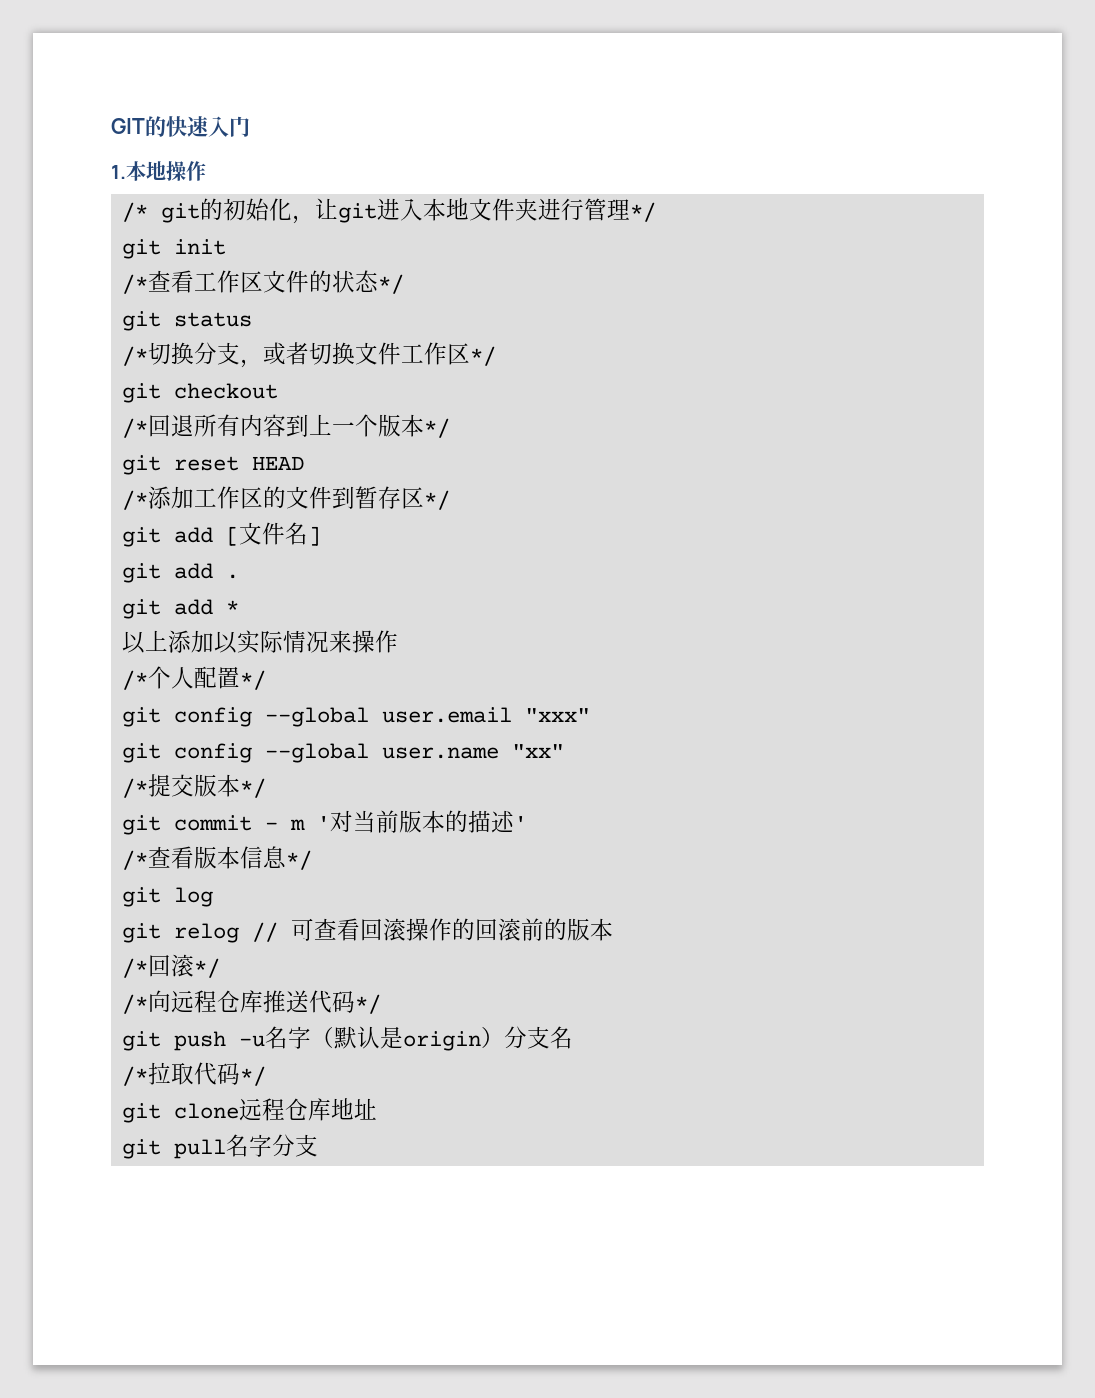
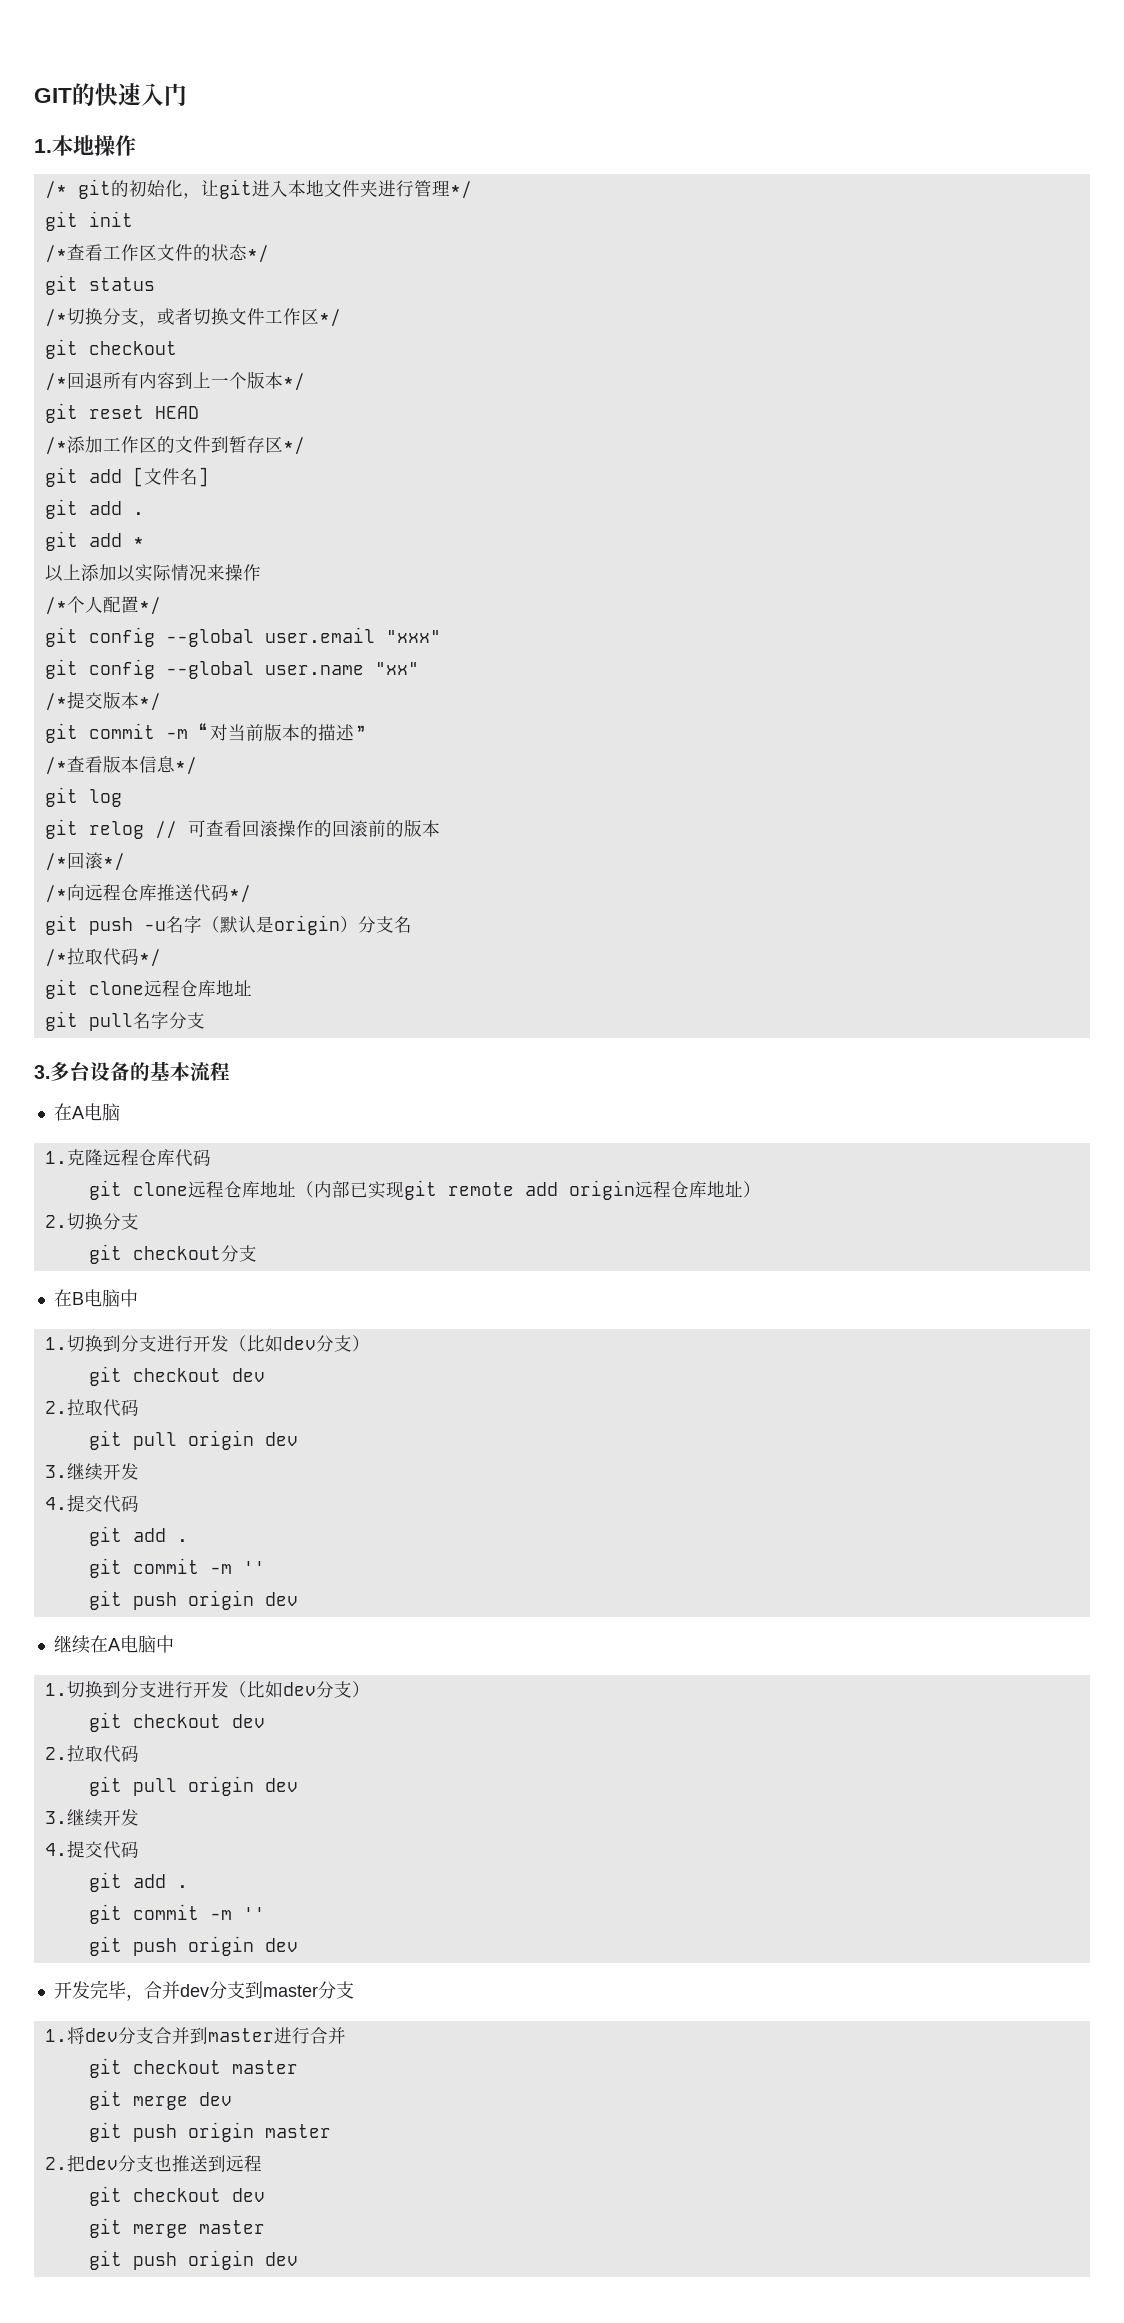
[264,816,330,830] - m ' -> [165,723,210,739] -m “
[513,816,527,830] ' -> [353,725,365,739] ”
(318, 1145) none -> [34,1061,230,1081] [53,1103,120,1121] [44,1149,211,1167] [88,1180,761,1200] [44,1213,139,1230] [88,1244,257,1264] [53,1289,138,1307] [44,1335,370,1352] [88,1366,265,1386] [44,1399,139,1417] [88,1430,298,1450] [44,1463,139,1481] [44,1494,139,1513] [88,1526,188,1546] [88,1558,265,1578] [88,1590,298,1610] [53,1635,174,1654] [44,1681,370,1698] [88,1712,265,1732] [44,1745,139,1763] [88,1776,298,1796] [44,1809,139,1827] [44,1840,139,1859] [88,1872,188,1892] [88,1904,265,1924] [88,1936,298,1956] [53,1980,354,2001] [44,2027,346,2044] [88,2058,298,2078] [88,2090,232,2110] [88,2122,331,2142] [44,2155,262,2172] [88,2186,265,2206] [88,2218,265,2238] [88,2250,298,2270] // 3.多台设备的基本流程 // 在A电脑 // 1.克隆远程仓库代码 // git clone远程仓库地址（内部已实现git remote add origin远程仓库地址） // 2.切换分支 // git checkout分支 // 在B电脑中 // 1.切换到分支进行开发（比如dev分支） // git checkout dev // 2.拉取代码 // git pull origin dev // 3.继续开发 // 4.提交代码 // git add . // git commit -m '' // git push origin dev // 继续在A电脑中 // 1.切换到分支进行开发（比如dev分支） // git checkout dev // 2.拉取代码 // git pull origin dev // 3.继续开发 // 4.提交代码 // git add . // git commit -m '' // git push origin dev // 开发完毕，合并dev分支到master分支 // 1.将dev分支合并到master进行合并 // git checkout master // git merge dev // git push origin master // 2.把dev分支也推送到远程 // git checkout dev // git merge master // git push origin dev

